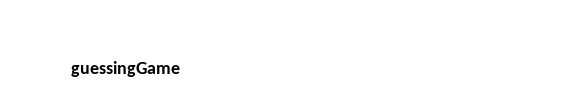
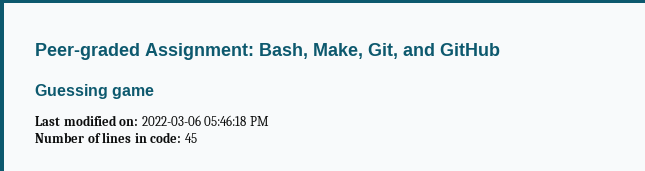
[71,61,180,77] guessingGame -> [35,43,500,60] [35,84,155,99] [35,115,269,126] [35,132,197,143] Peer-graded Assignment: Bash, Make, Git, and GitHub // Guessing game // Last modified on: 2022-03-06 05:46:18 PM // Number of lines in code: 45

